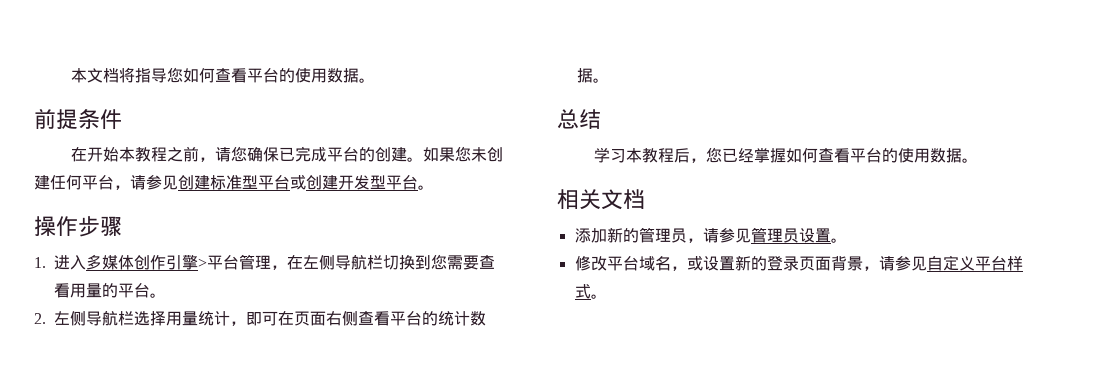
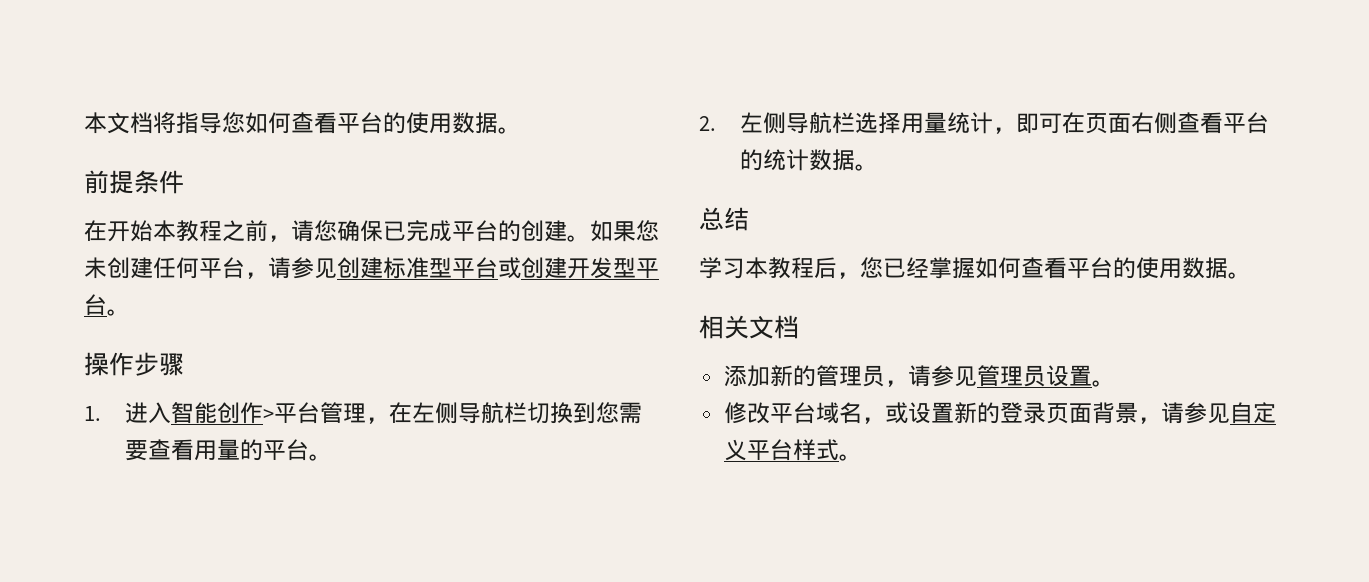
[86,254,199,270] 多媒体创作引擎 -> [170,402,263,424] 智能创作

